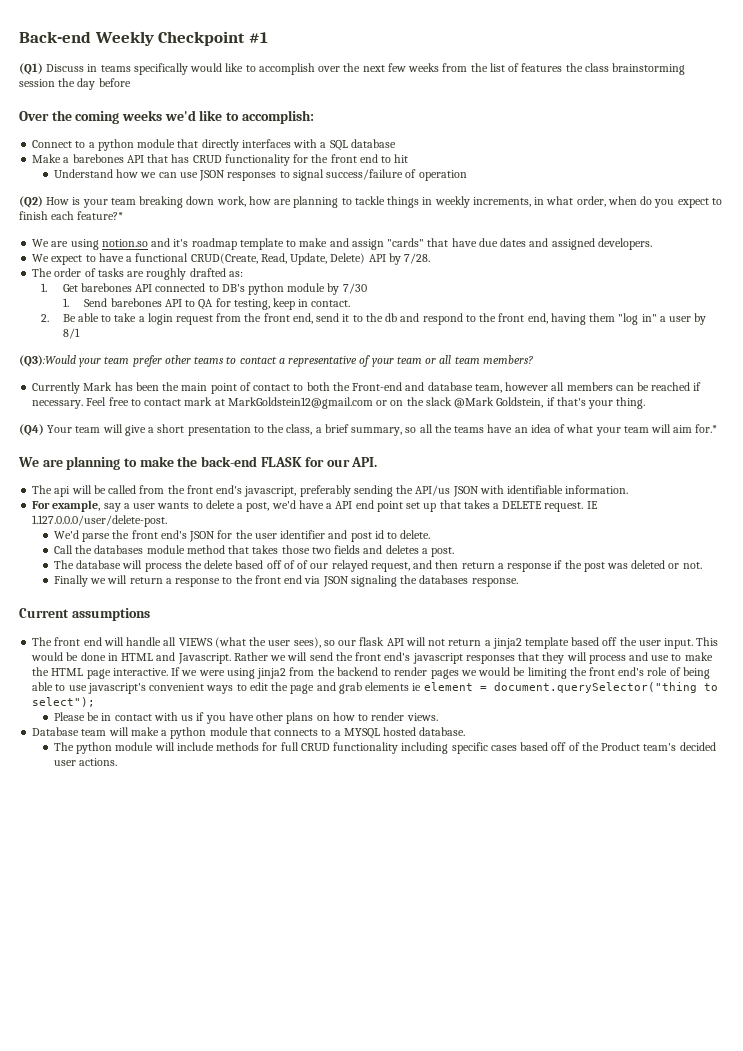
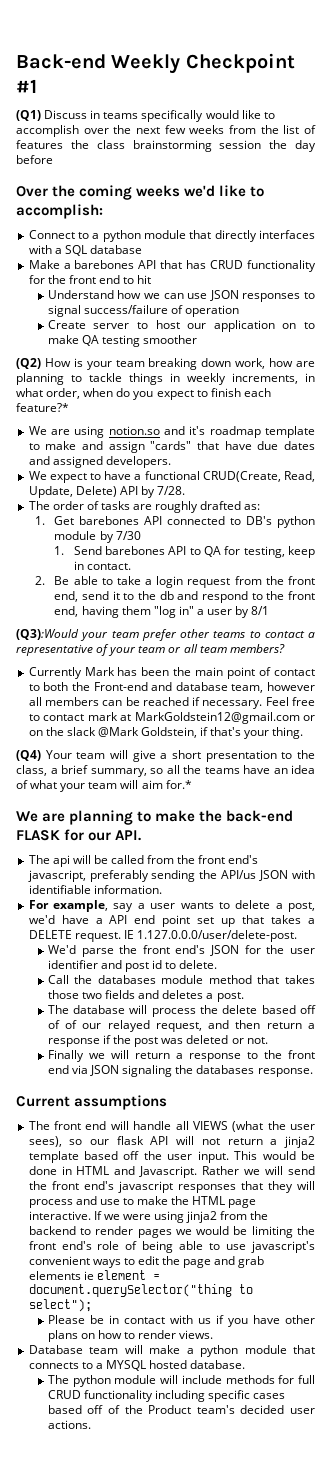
(467, 175) none -> [47,320,315,332] [47,335,198,347] // Create server to host our application on to make QA testing smoother

